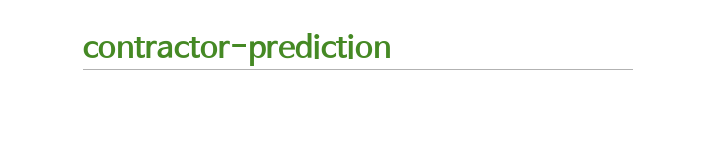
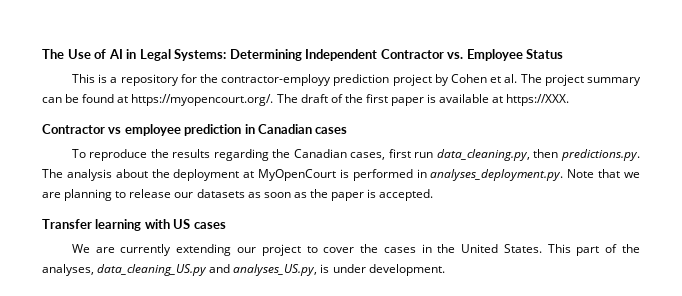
[83,33,391,66] contractor-prediction -> [42,49,564,61] [71,74,641,86] [42,94,570,106] [42,124,348,136] [71,149,641,161] [42,169,640,181] [42,189,434,201] [42,219,226,231] [71,244,640,256] [42,264,445,276] The Use of AI in Legal Systems: Determining Independent Contractor vs. Employee Status // This is a repository for the contractor-employy prediction project by Cohen et al. The project summary can be found at https://myopencourt.org/. The draft of the first paper is available at https://XXX. // Contractor vs employee prediction in Canadian cases // To reproduce the results regarding the Canadian cases, first run data_cleaning.py, then predictions.py. The analysis about the deployment at MyOpenCourt is performed in analyses_deployment.py. Note that we are planning to release our datasets as soon as the paper is accepted. // Transfer learning with US cases // We are currently extending our project to cover the cases in the United States. This part of the analyses, data_cleaning_US.py and analyses_US.py, is under development.

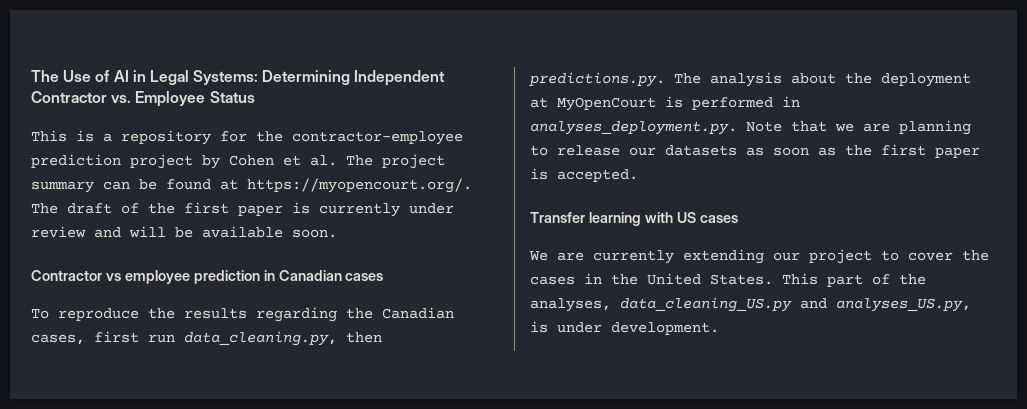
[221,74,332,86] contractor-employy -> [292,131,463,145] contractor-employee
[439,94,570,106] available at https://XXX. -> [319,203,454,217] [31,226,337,238] currently under review and will be available soon.
(328, 193) none -> [881,144,926,156] first

